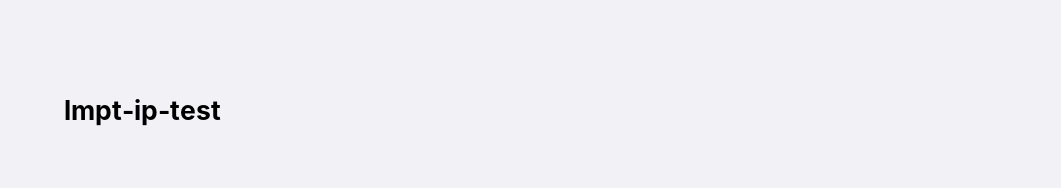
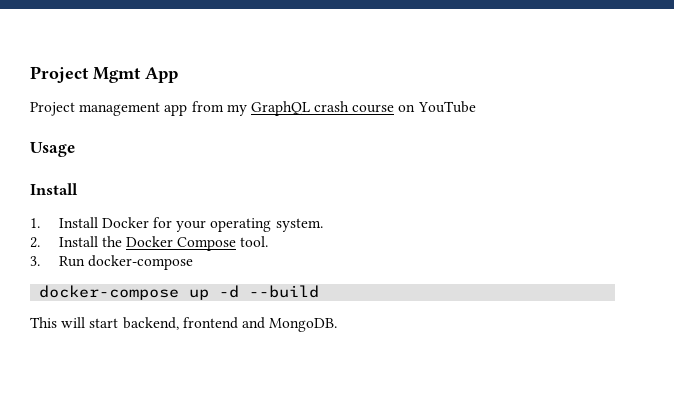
[64,99,221,126] lmpt-ip-test -> [30,66,178,83] [30,101,476,116] [30,142,75,157] [30,183,78,195] [30,217,323,232] [30,236,269,251] [30,255,193,270] [39,285,320,300] [30,317,338,332] Project Mgmt App // Project management app from my GraphQL crash course on YouTube // Usage // Install // 1. Install Docker for your operating system. // 2. Install the Docker Compose tool. // 3. Run docker-compose // docker-compose up -d --build // This will start backend, frontend and MongoDB.

